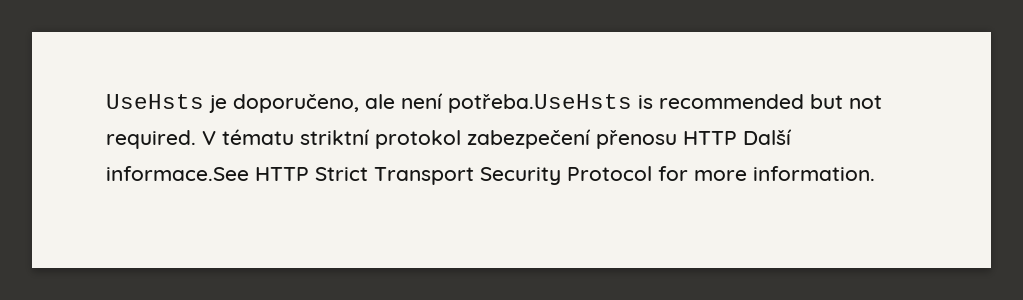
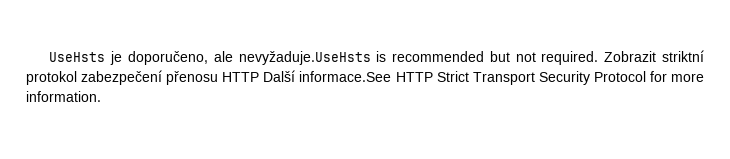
[401,93,632,113] není potřeba.UseHsts -> [238,51,371,65] nevyžaduje.UseHsts
[202,129,294,145] V tématu -> [604,51,657,62] Zobrazit

